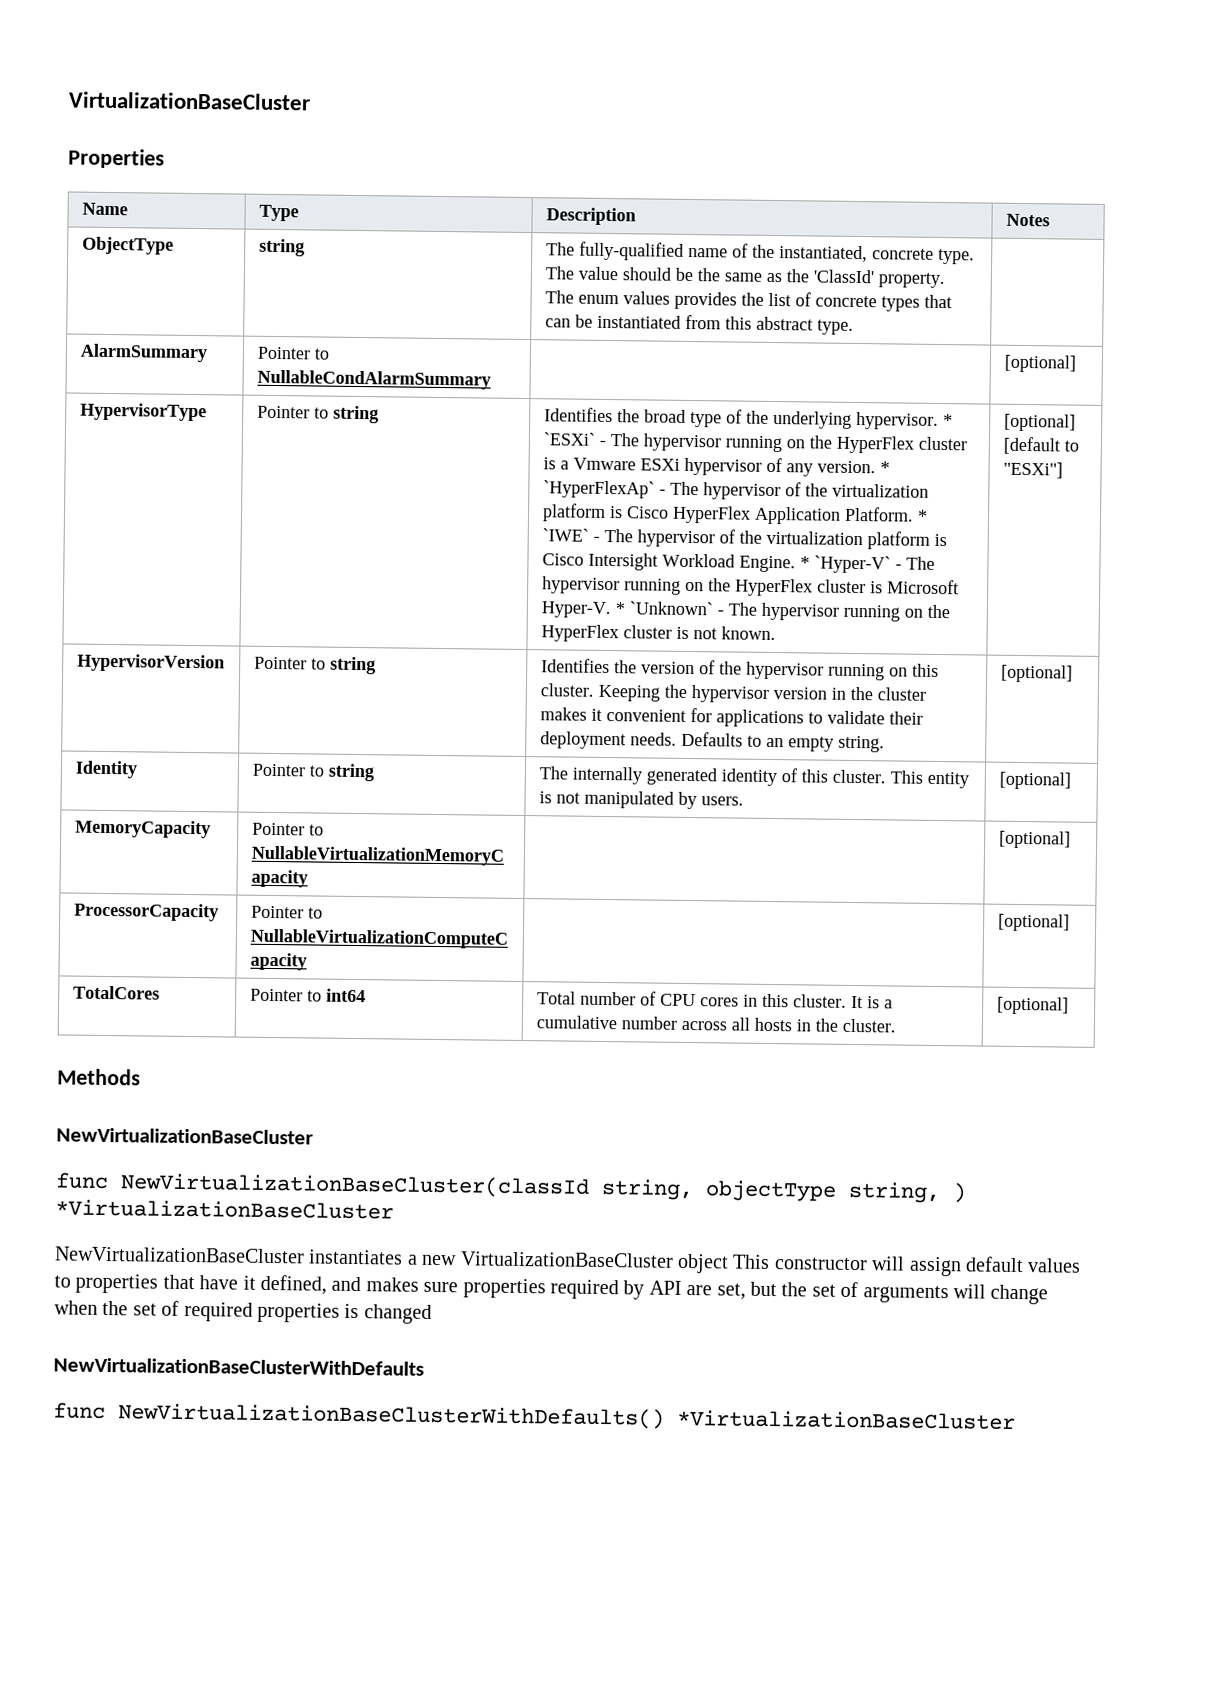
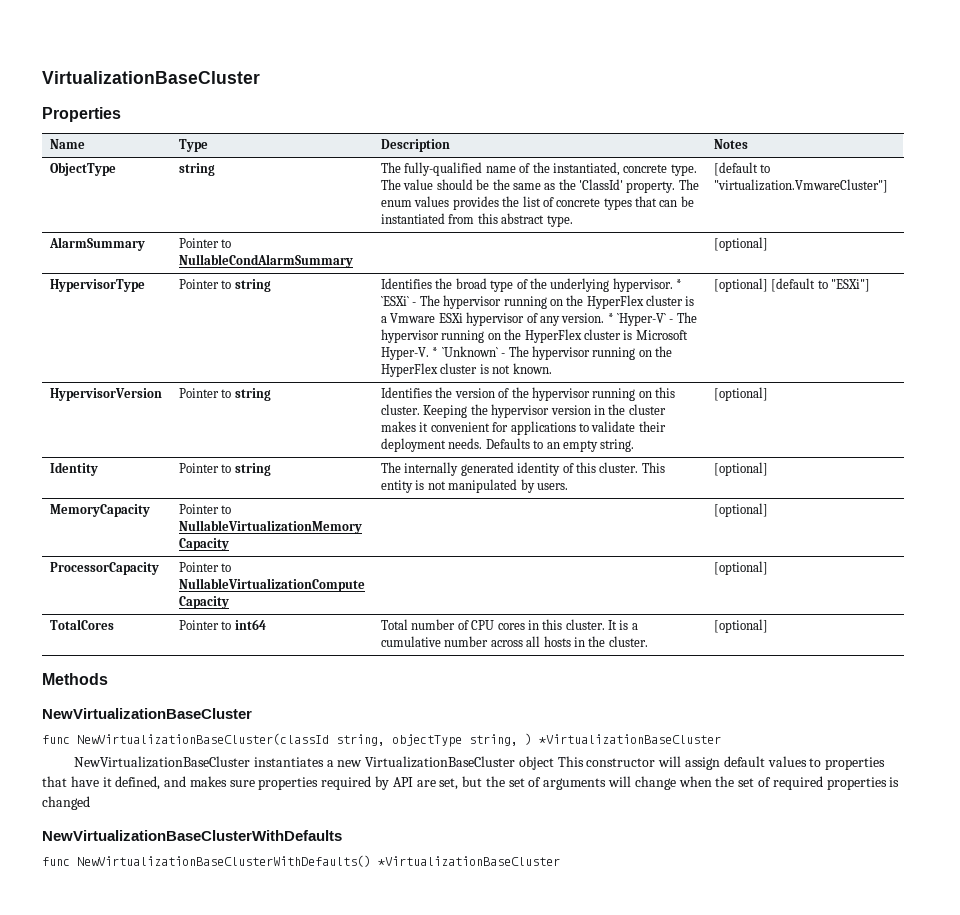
(854, 327) none -> [714,162,771,176] [714,179,889,193] [default to "virtualization.VmwareCluster"]
[542,480,929,501] [541,503,928,525] [541,528,947,550] [541,552,810,573] `HyperFlexAp` - The hypervisor of the virtualization platform is Cisco HyperFlex Application Platform. * `IWE` - The hypervisor of the virtualization platform is Cisco Intersight Workload Engine. * -> (614, 318) none

